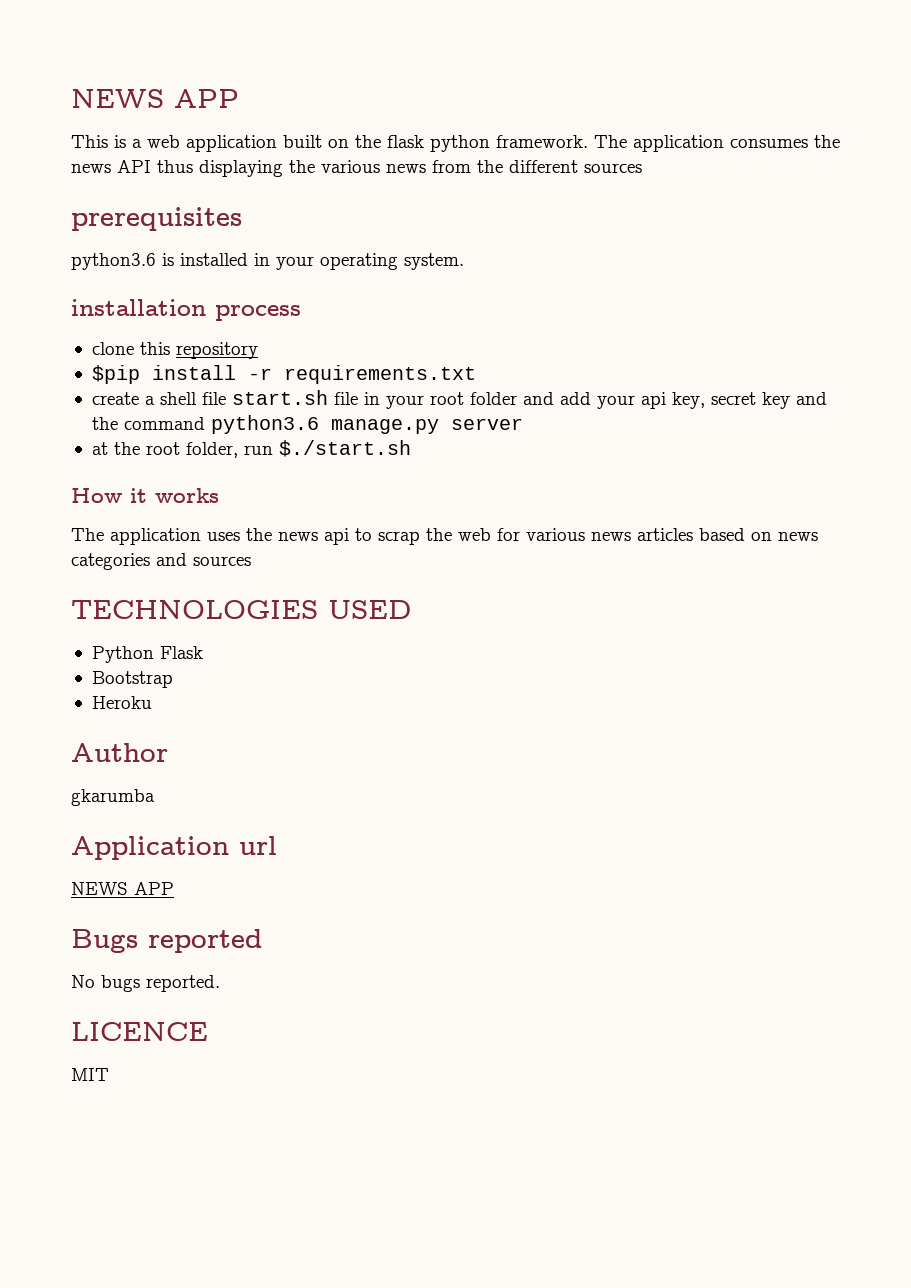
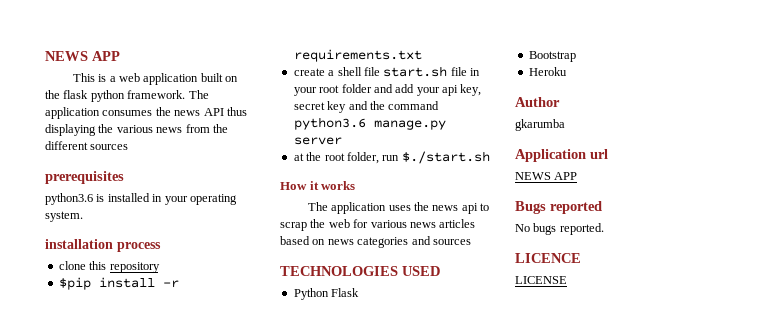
[71,1068,109,1081] MIT -> [515,276,567,284] LICENSE

